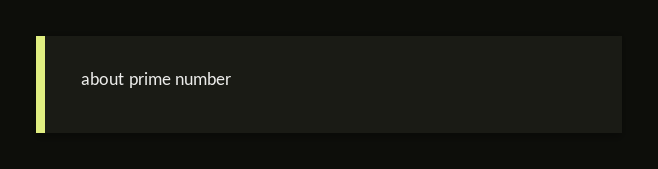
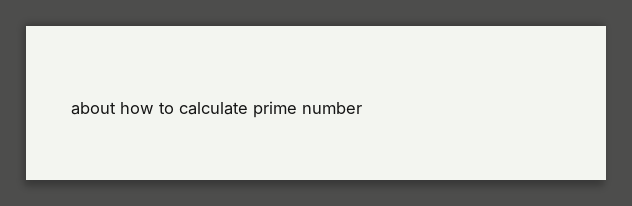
(124, 78) none -> [120,102,248,115] how to calculate

